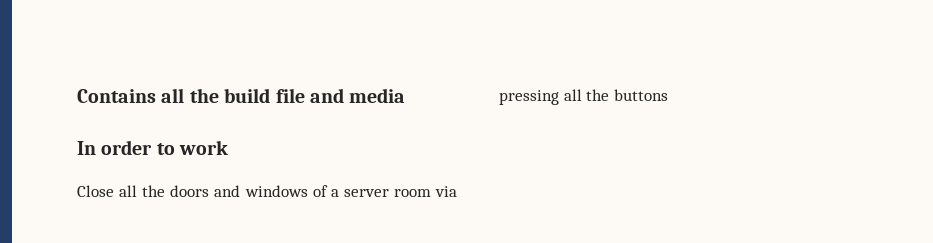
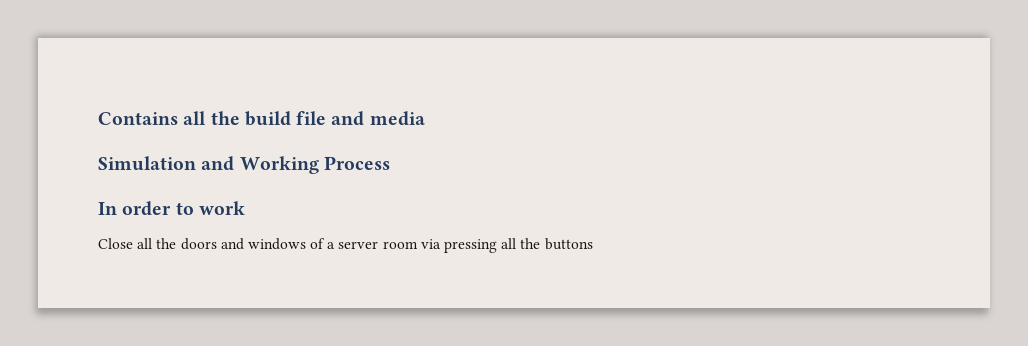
(406, 95) none -> [98,156,390,174] // Simulation and Working Process

